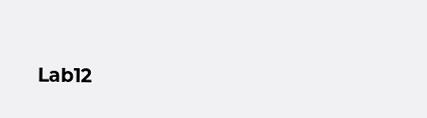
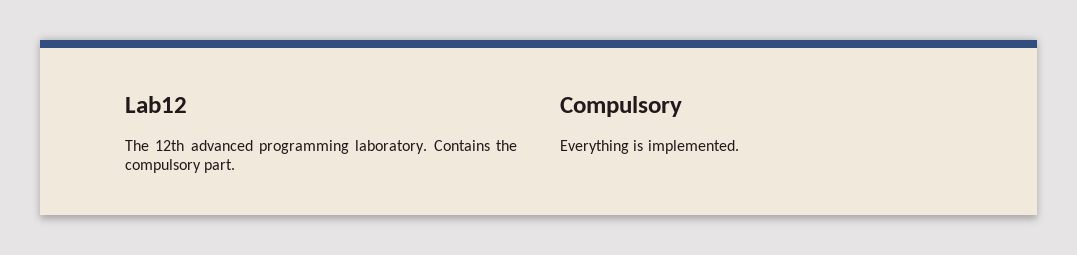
(92, 75) none -> [125,140,517,154] [125,159,236,173] [560,96,682,117] [560,140,739,154] // The 12th advanced programming laboratory. Contains the compulsory part. // Compulsory // Everything is implemented.

